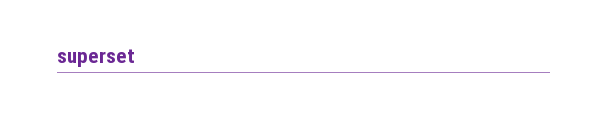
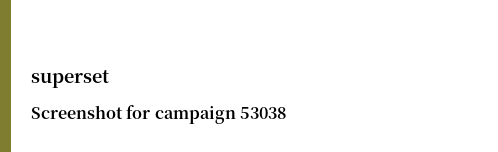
(135, 58) none -> [31,105,287,124] // Screenshot for campaign 53038

